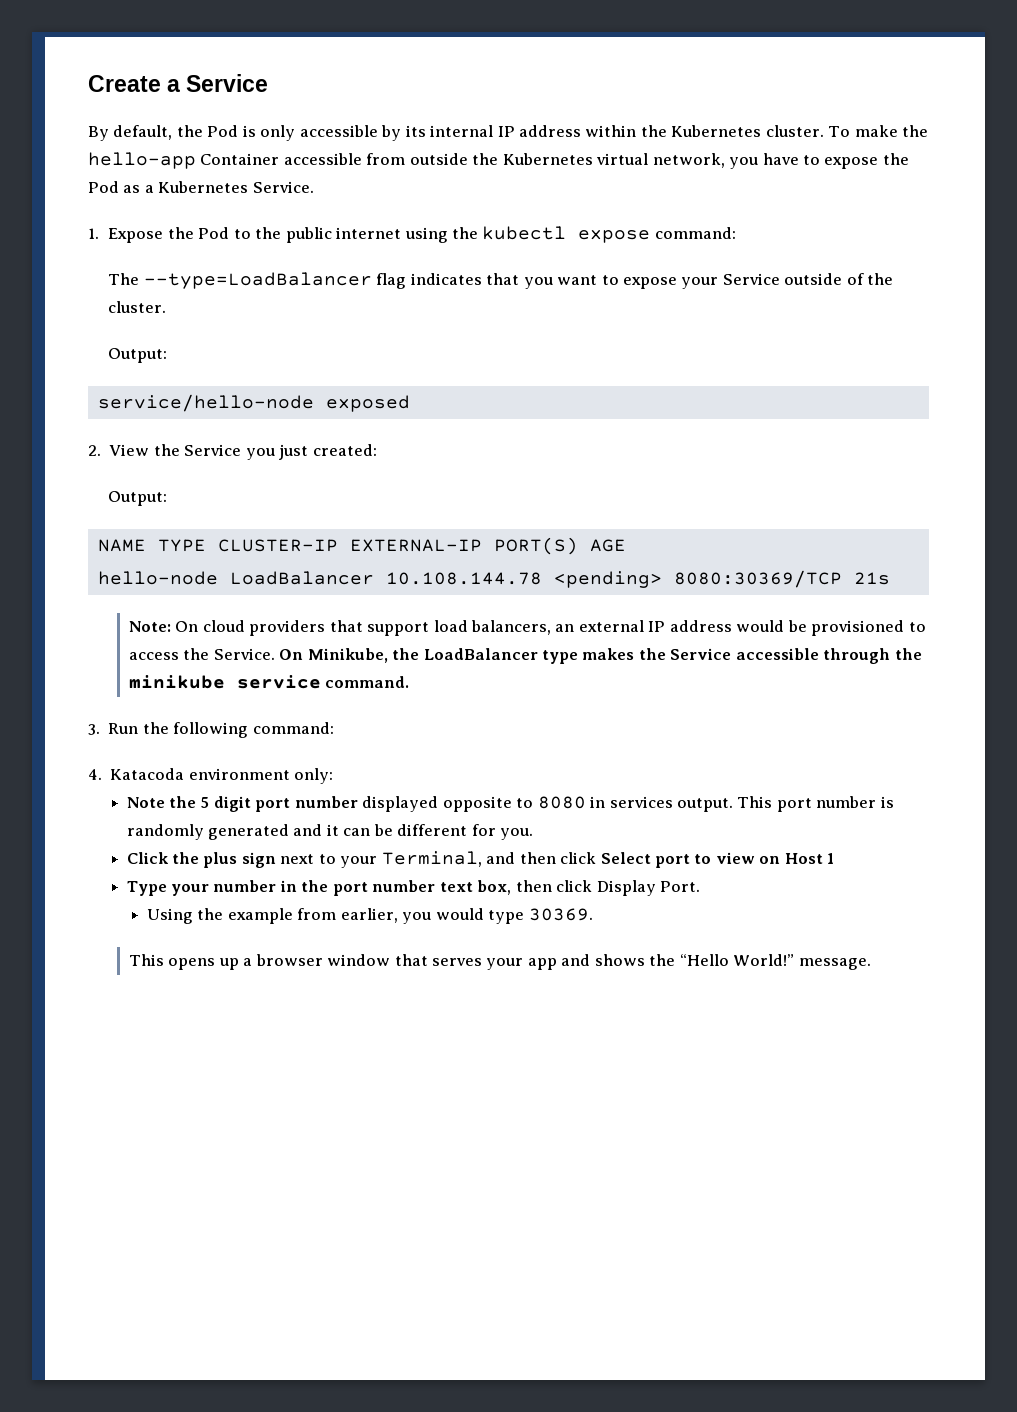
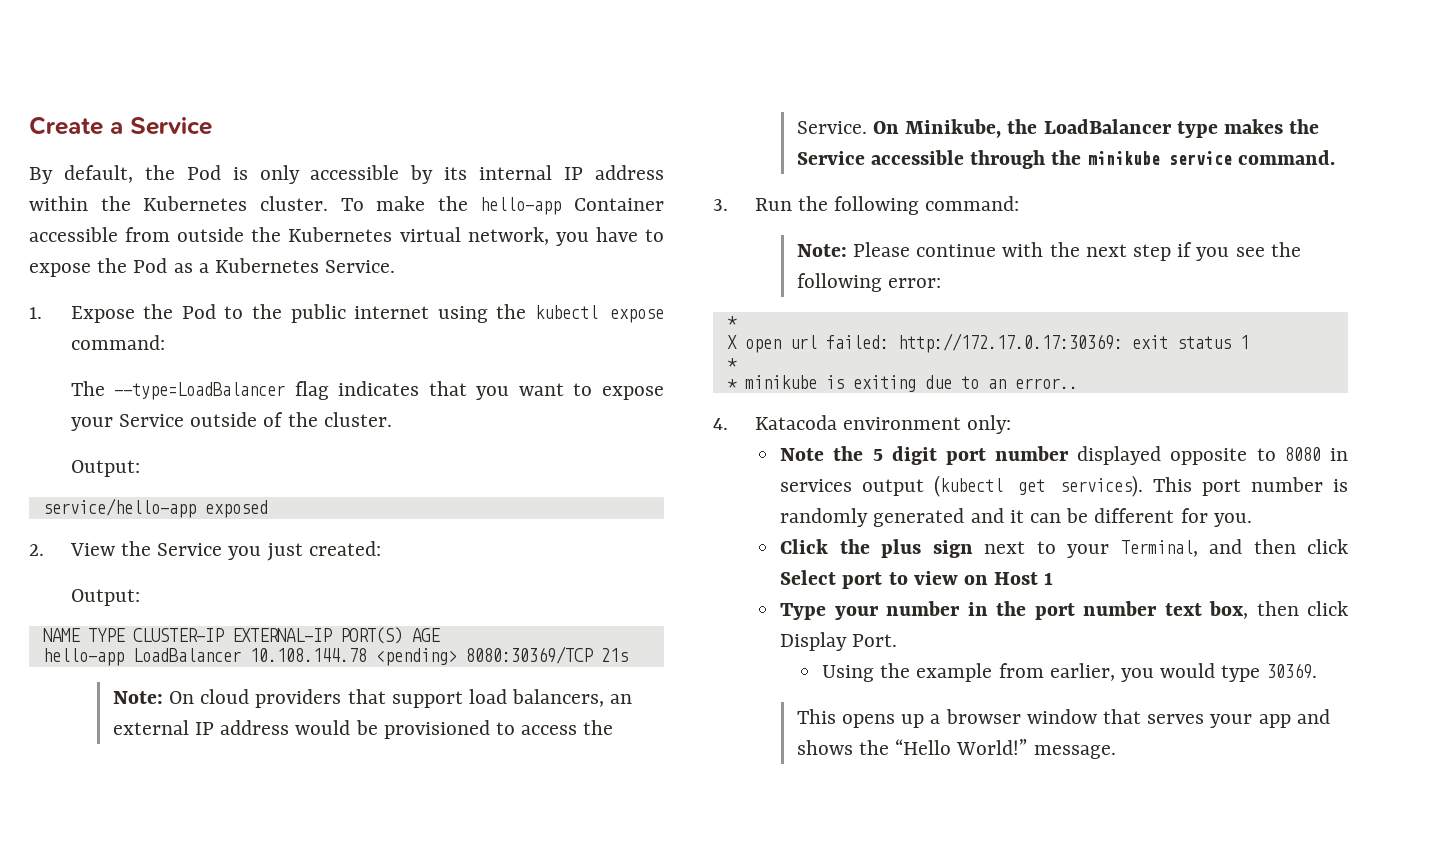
[97,394,314,412] service/hello-node -> [42,498,196,518] service/hello-app
[97,571,218,585] hello-node -> [42,648,124,666] hello-app
(334, 728) none -> [796,242,1301,261] [796,273,941,292] [726,316,737,326] [726,333,1249,353] [726,358,737,368] [726,375,1078,392] // Note: Please continue with the next step if you see the following error: // * // X open url failed: http://172.17.0.17:30369: exit status 1 // * // * minikube is exiting due to an error..
[676,798,733,812] output. -> [862,475,1143,497] output (kubectl get services).

